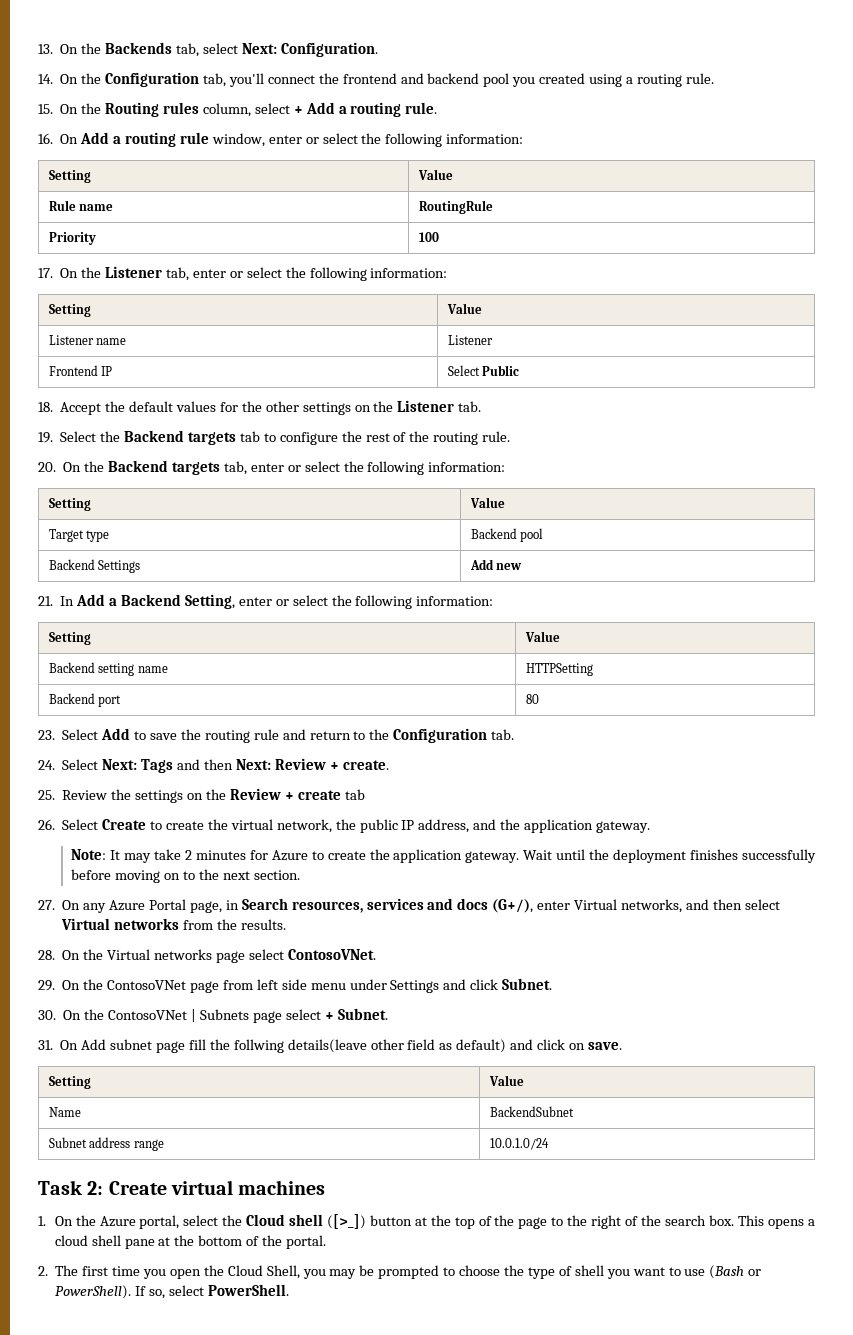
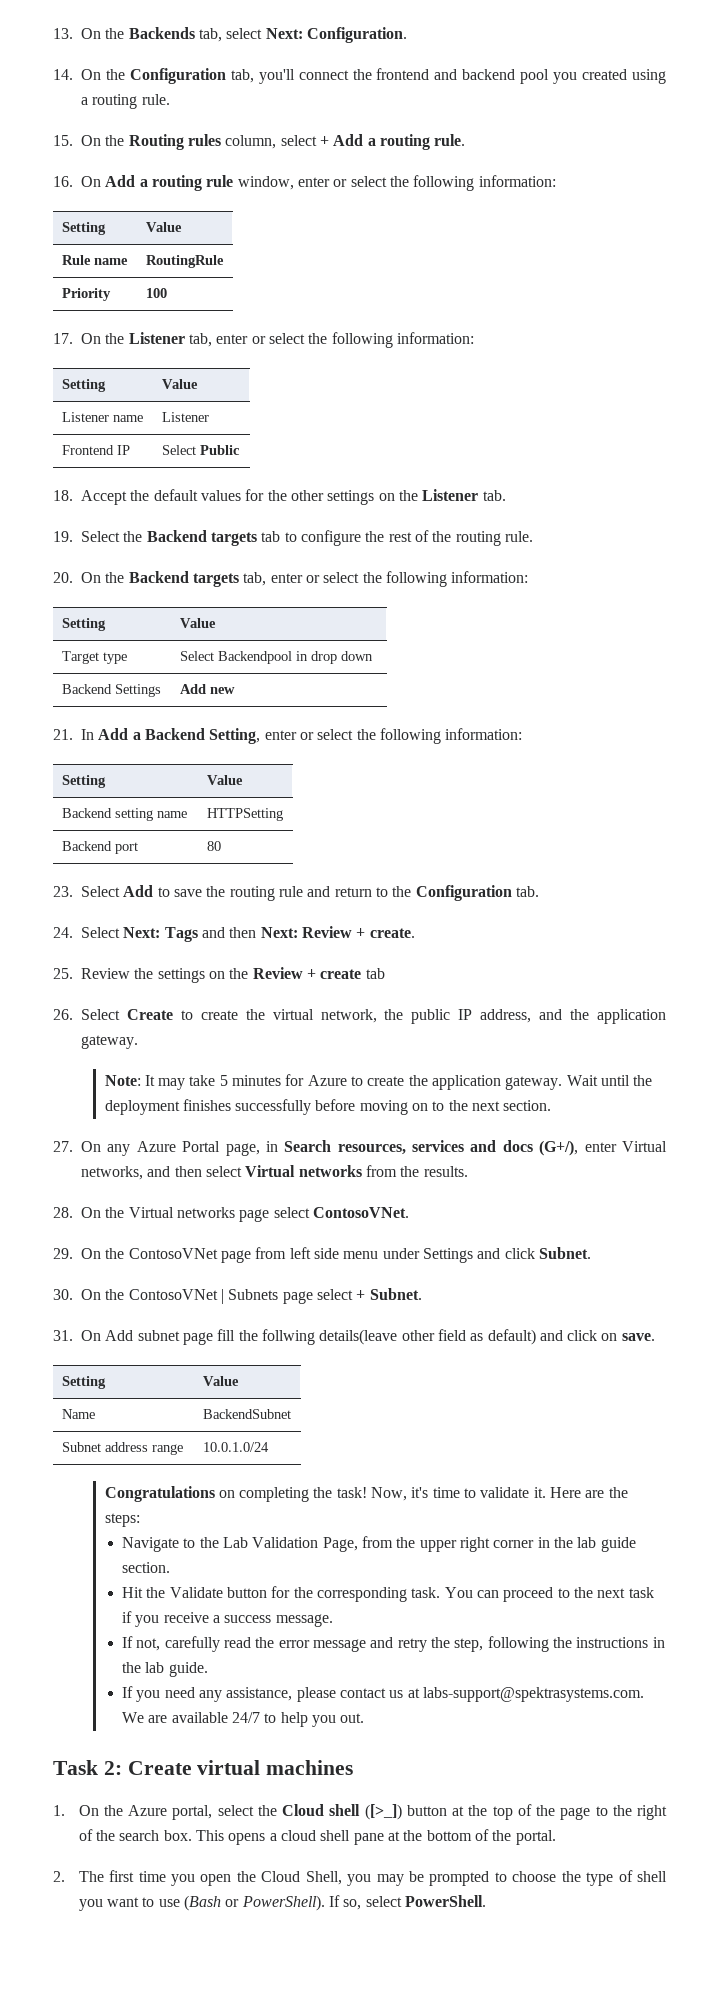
[470,528,544,542] Backend pool -> [179,651,373,664] Select Backendpool in drop down
[185,850,193,860] 2 -> [219,1075,228,1086] 5
(549, 1144) none -> [104,1486,628,1502] [104,1513,140,1527] [122,1536,636,1552] [122,1562,171,1573] [122,1586,654,1602] [122,1611,333,1627] [122,1636,665,1652] [122,1662,208,1677] [122,1686,644,1702] [122,1712,365,1727] // Congratulations on completing the task! Now, it's time to validate it. Here are the steps: // Navigate to the Lab Validation Page, from the upper right corner in the lab guide section. // Hit the Validate button for the corresponding task. You can proceed to the next task if you receive a success message. // If not, carefully read the error message and retry the step, following the instructions in the lab guide. // If you need any assistance, please contact us at labs-support@spektrasystems.com. We are available 24/7 to help you out.

